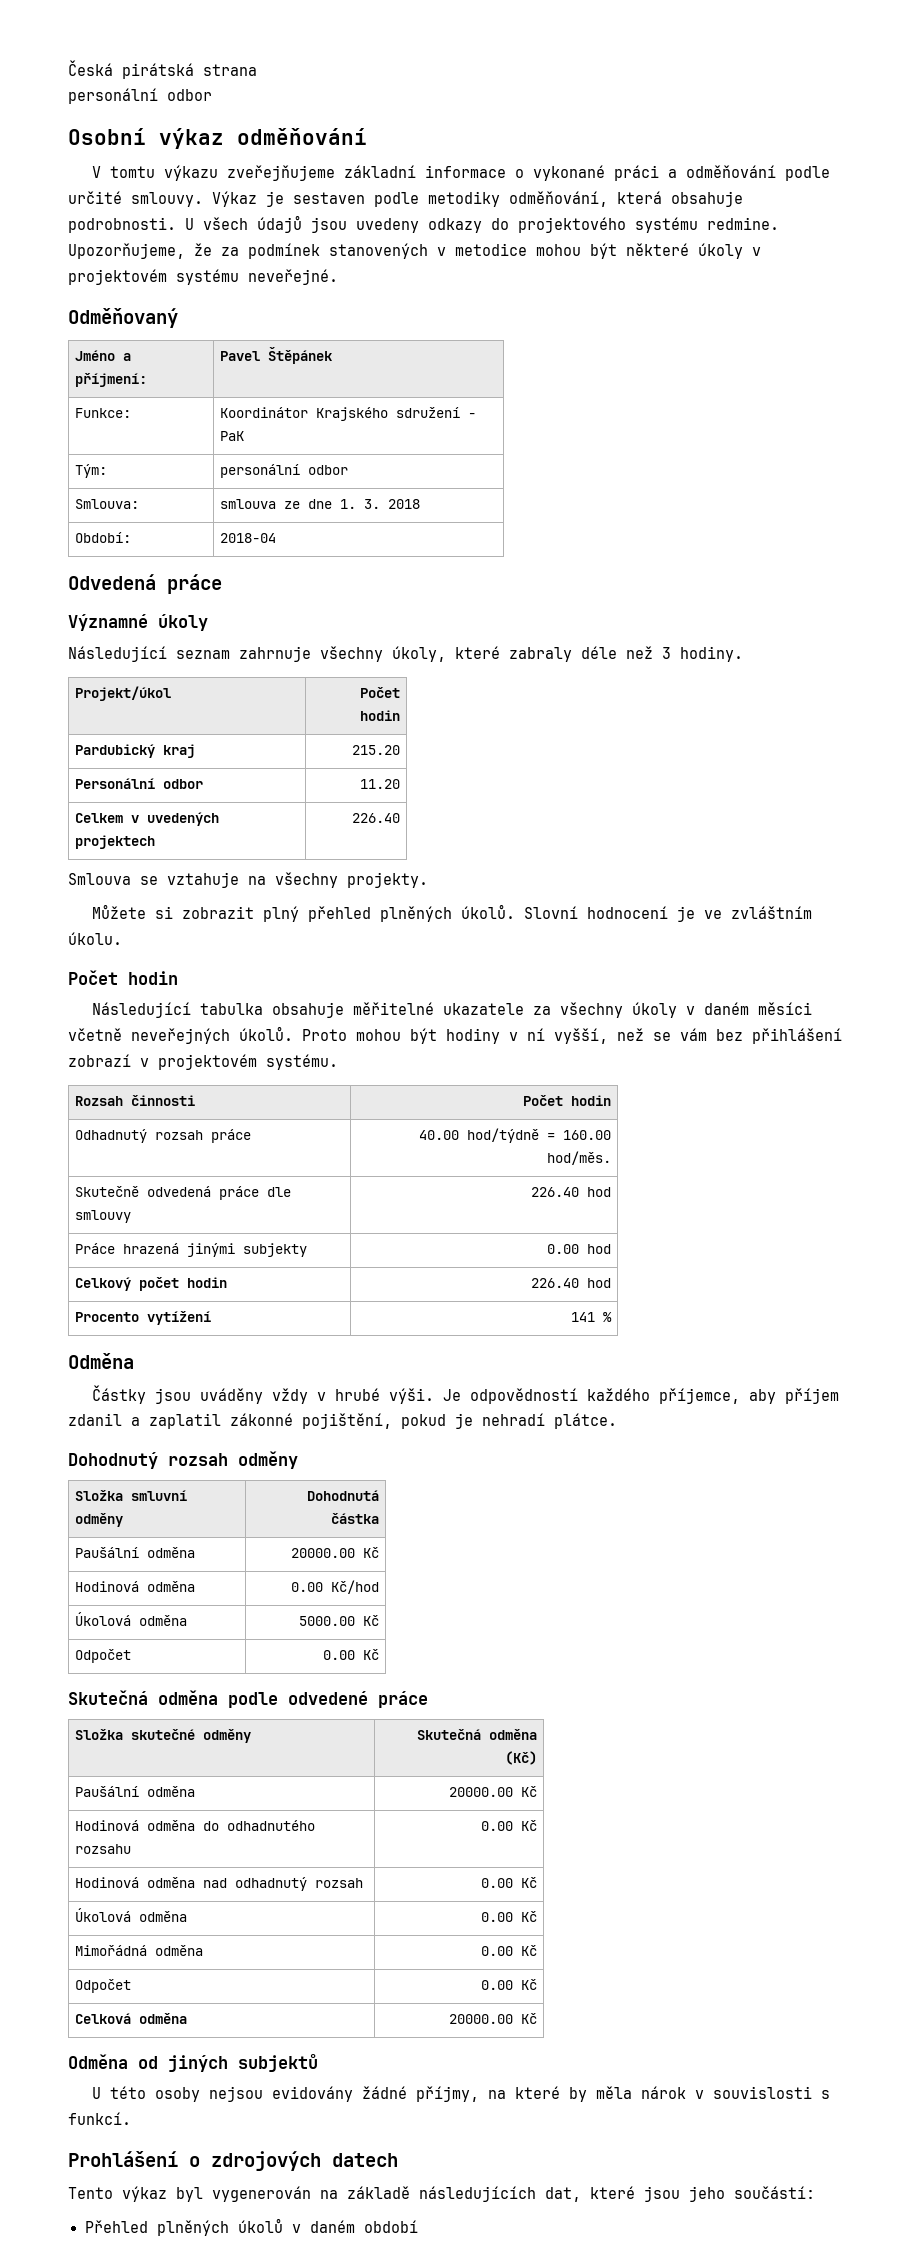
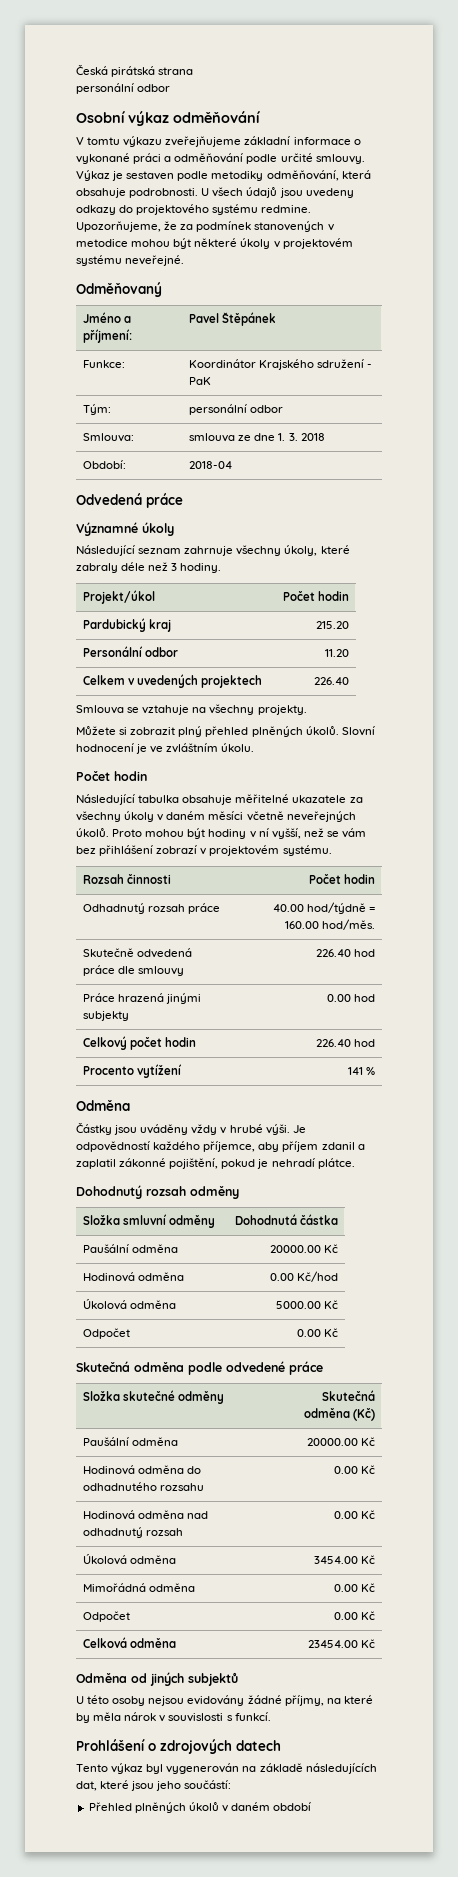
[480,1912,513,1922] 0.00 -> [313,1556,358,1564] 3454.00
[448,2014,513,2024] 20000.00 -> [307,1640,358,1648] 23454.00

